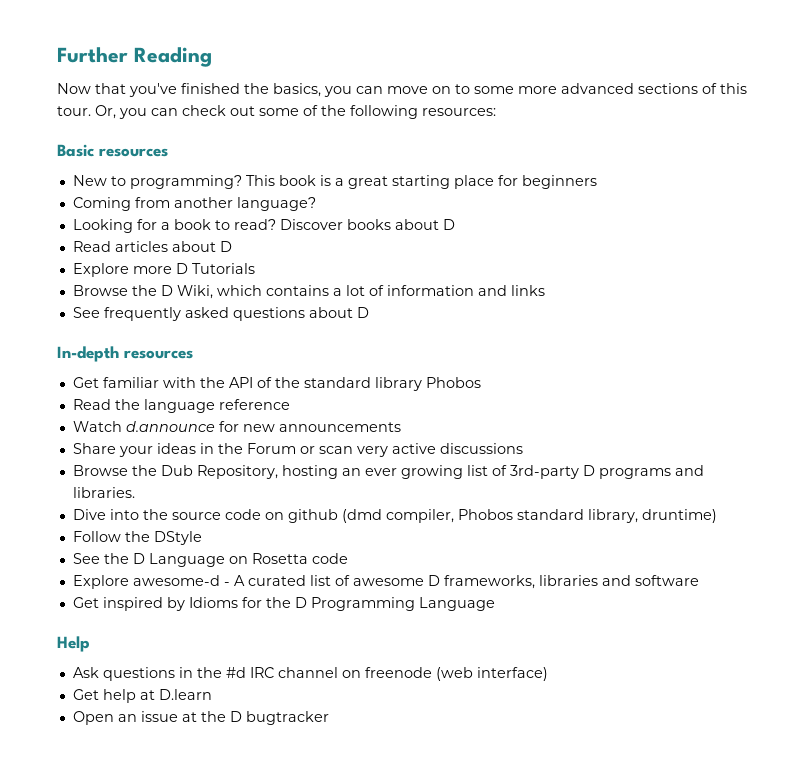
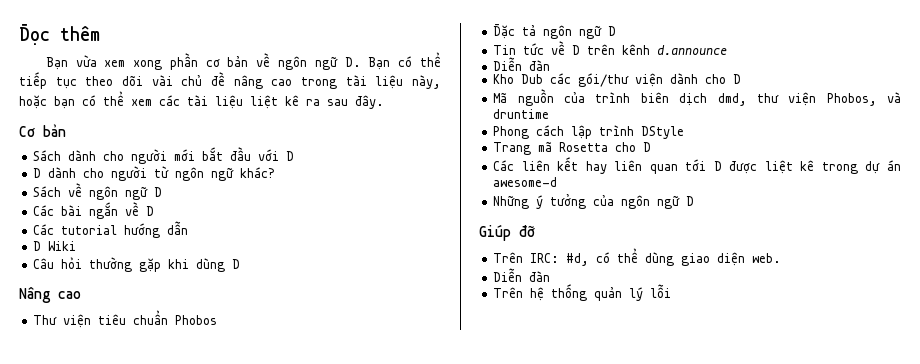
[57,47,212,67] [57,83,747,97] [57,105,496,119] [57,144,168,157] [72,175,597,189] [72,197,316,211] [72,219,455,233] [72,241,232,252] [72,263,255,277] [72,285,545,299] [72,307,369,321] [57,346,193,362] [72,377,481,391] [72,399,290,413] [72,421,401,432] [72,443,523,457] [72,465,704,479] [72,487,135,498] [72,509,717,523] [72,531,202,545] [72,553,348,567] [72,575,699,589] [72,597,495,611] [57,636,90,652] [72,667,548,681] [72,689,212,703] [72,711,329,725] Further Reading // Now that you've finished the basics, you can move on to some more advanced sections of this tour. Or, you can check out some of the following resources: // Basic resources // New to programming? This book is a great starting place for beginners // Coming from another language? // Looking for a book to read? Discover books about D // Read articles about D // Explore more D Tutorials // Browse the D Wiki, which contains a lot of information and links // See frequently asked questions about D // In-depth resources // Get familiar with the API of the standard library Phobos // Read the language reference // Watch d.announce for new announcements // Share your ideas in the Forum or scan very active discussions // Browse the Dub Repository, hosting an ever growing list of 3rd-party D programs and libraries. // Dive into the source code on github (dmd compiler, Phobos standard library, druntime) // Follow the DStyle // See the D Language on Rosetta code // Explore awesome-d - A curated list of awesome D frameworks, libraries and software // Get inspired by Idioms for the D Programming Language // Help // Ask questions in the #d IRC channel on freenode (web interface) // Get help at D.learn // Open an issue at the D bugtracker -> [19,24,100,45] [45,52,441,70] [19,72,441,89] [19,91,384,109] [19,124,66,137] [33,147,295,164] [33,166,276,181] [33,183,163,200] [33,202,155,219] [33,221,189,238] [33,241,77,251] [33,257,241,272] [19,287,81,303] [33,310,218,328] [493,24,617,39] [493,41,728,55] [493,57,551,71] [493,73,742,87] [493,89,901,106] [493,109,550,119] [493,125,685,139] [493,141,652,155] [493,157,901,174] [493,177,558,187] [493,193,695,209] [479,224,535,241] [493,248,782,266] [493,268,551,282] [493,284,672,301] Đọc thêm // Bạn vừa xem xong phần cơ bản về ngôn ngữ D. Bạn có thể tiếp tục theo dõi vài chủ đề nâng cao trong tài liệu này, hoặc bạn có thể xem các tài liệu liệt kê ra sau đây. // Cơ bản // Sách dành cho người mới bắt đầu với D // D dành cho người từ ngôn ngữ khác? // Sách về ngôn ngữ D // Các bài ngắn về D // Các tutorial hướng dẫn // D Wiki // Câu hỏi thường gặp khi dùng D // Nâng cao // Thư viện tiêu chuẩn Phobos // Đặc tả ngôn ngữ D // Tin tức về D trên kênh d.announce // Diễn đàn // Kho Dub các gói/thư viện dành cho D // Mã nguồn của trình biên dịch dmd, thư viện Phobos, và druntime // Phong cách lập trình DStyle // Trang mã Rosetta cho D // Các liên kết hay liên quan tới D được liệt kê trong dự án awesome-d // Những ý tưởng của ngôn ngữ D // Giúp đỡ // Trên IRC: #d, có thể dùng giao diện web. // Diễn đàn // Trên hệ thống quản lý lỗi

